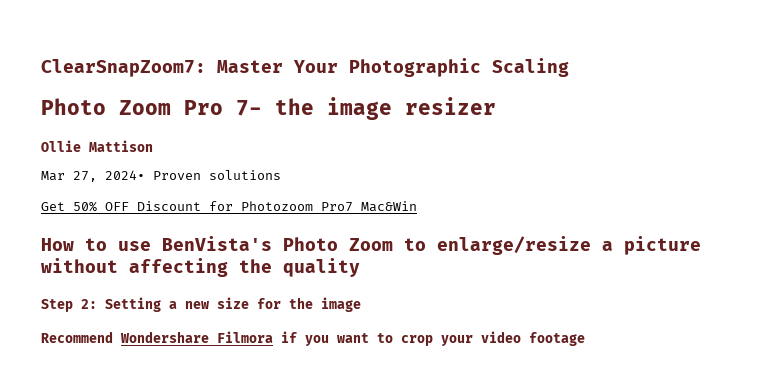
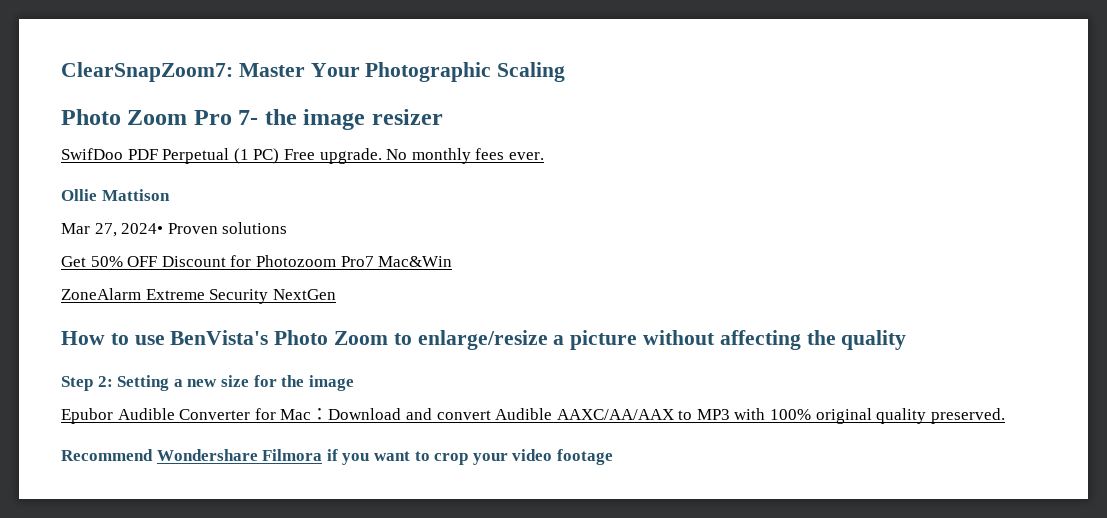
(496, 106) none -> [61,148,544,164] // SwifDoo PDF Perpetual (1 PC) Free upgrade. No monthly fees ever.
(417, 206) none -> [61,288,336,304] // ZoneAlarm Extreme Security NextGen
(361, 304) none -> [61,408,1005,424] // Epubor Audible Converter for Mac：Download and convert Audible AAXC/AA/AAX to MP3 with 100% original quality preserved.

